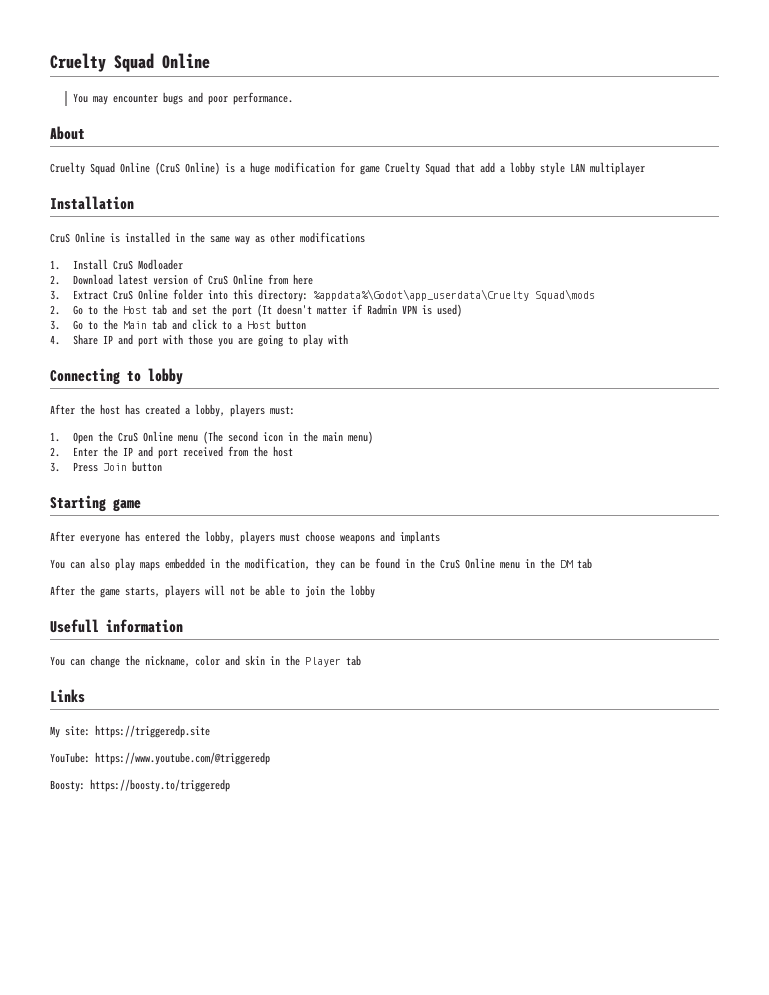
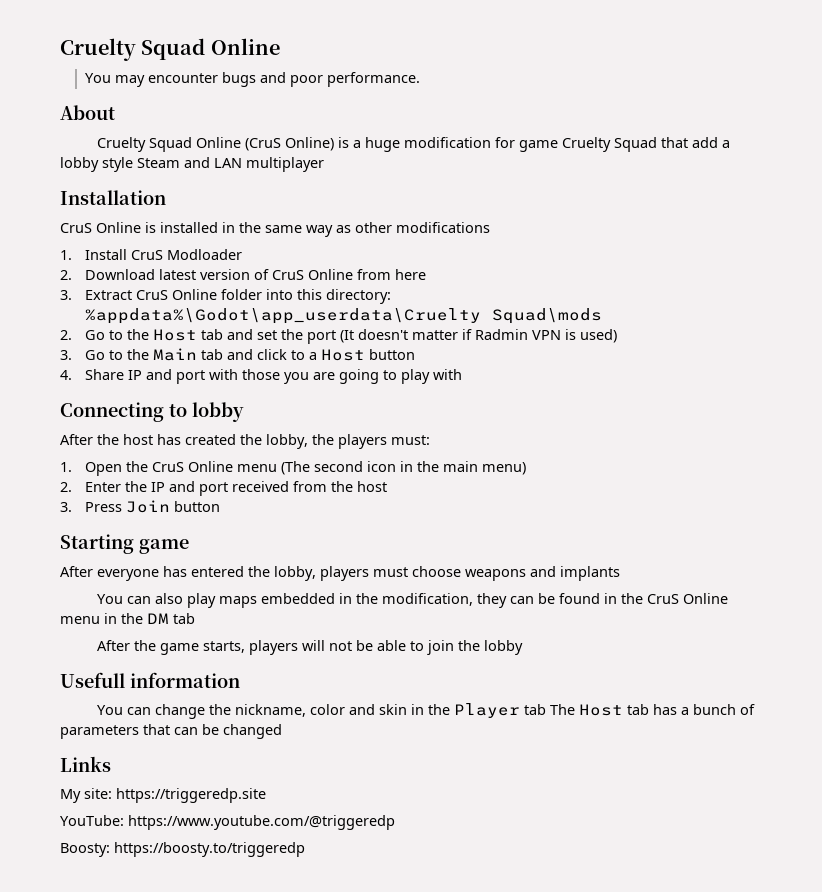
(565, 168) none -> [137,157,210,168] Steam and
[185,404,225,417] a lobby, -> [240,434,334,449] the lobby, the
(361, 660) none -> [550,704,756,716] [60,724,282,739] The Host tab has a bunch of parameters that can be changed

